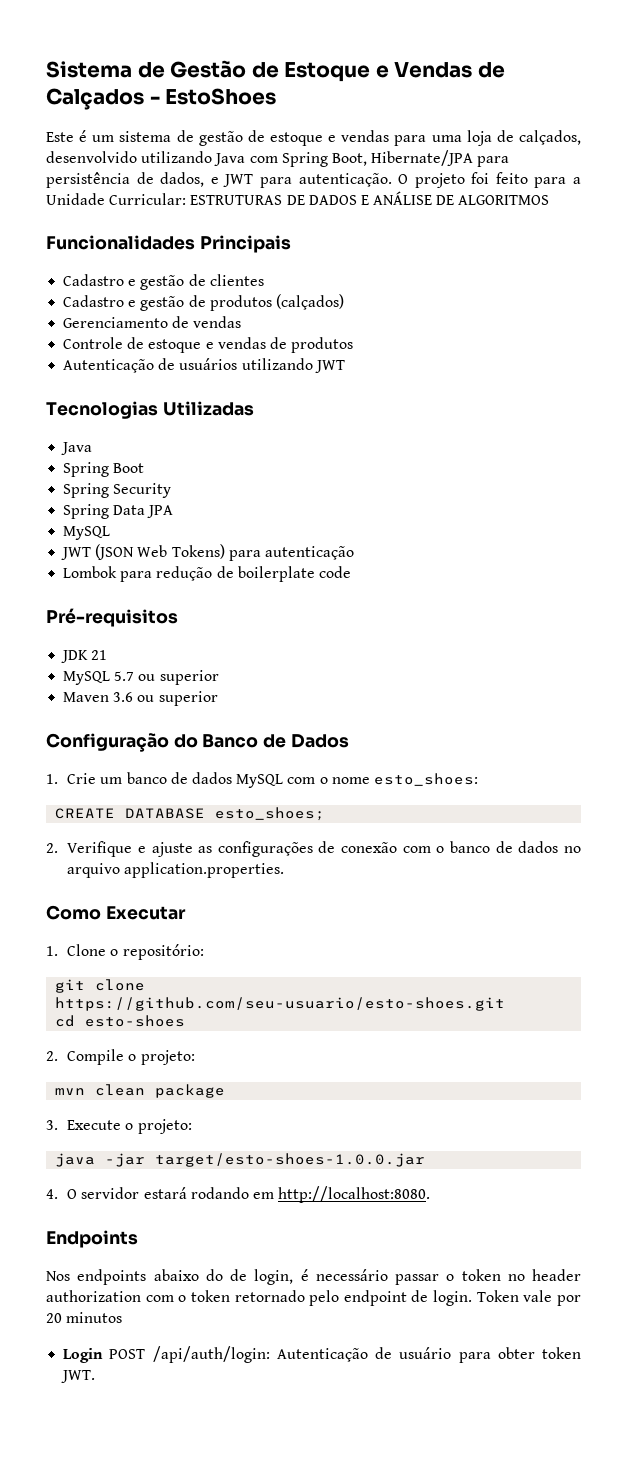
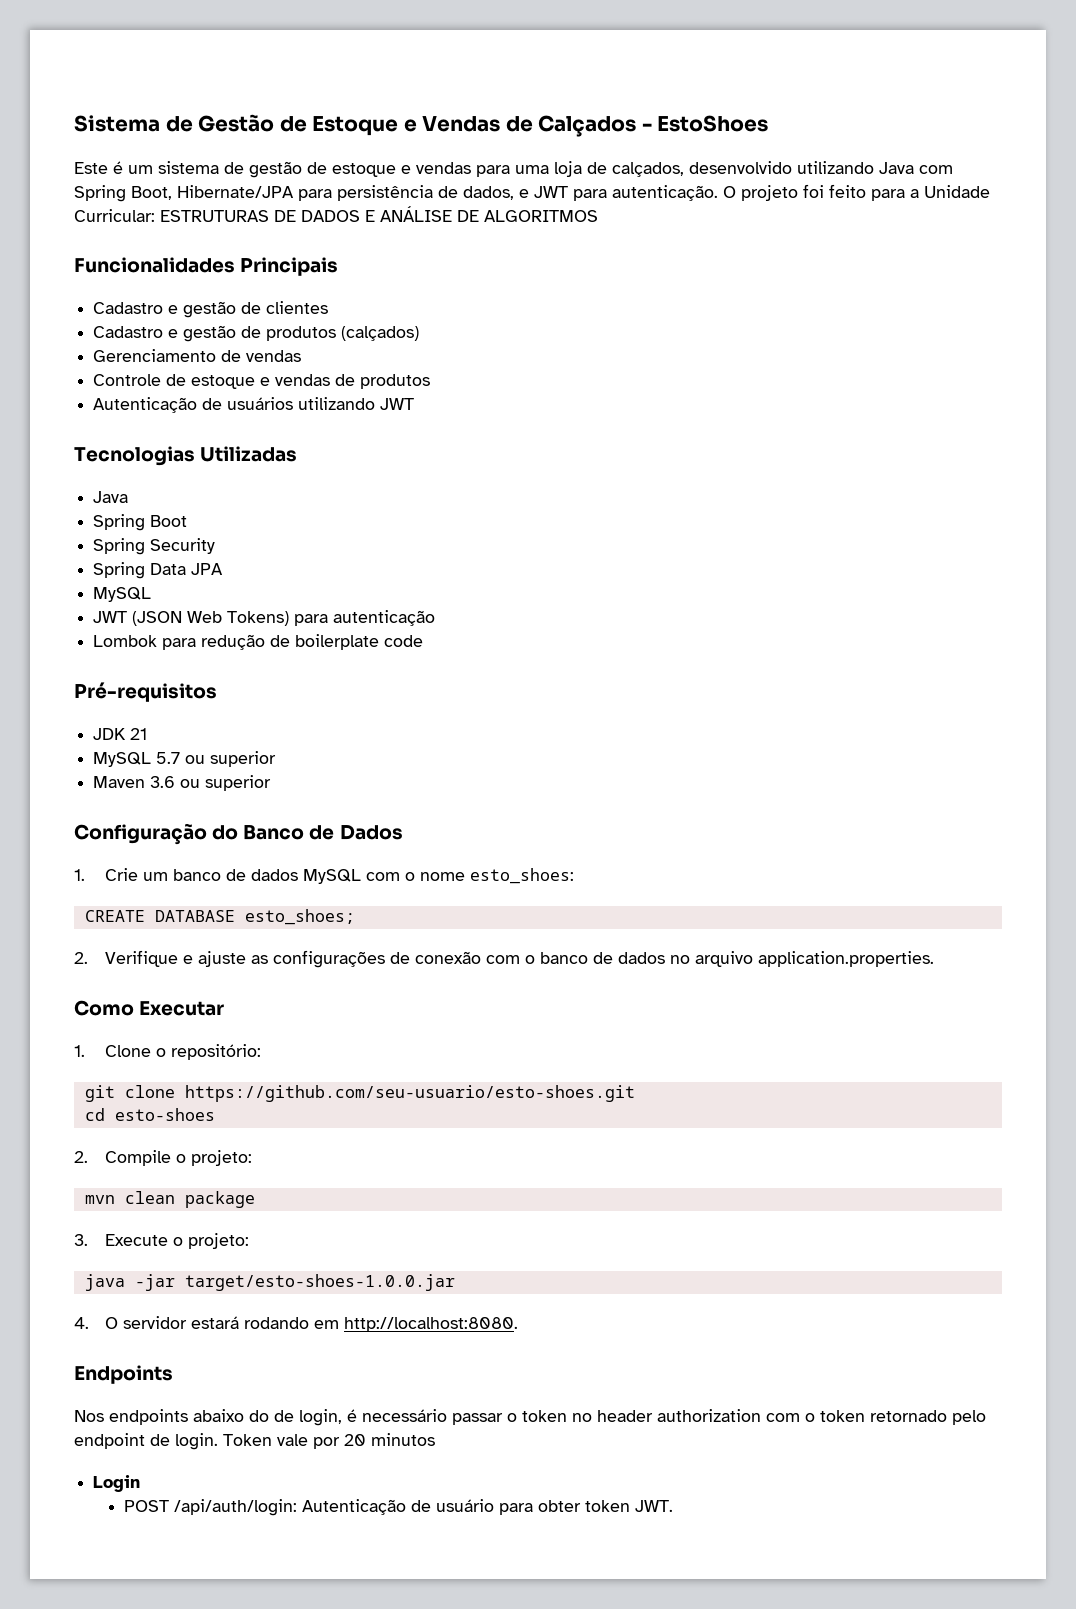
(104, 1355) none -> (141, 1483) //

